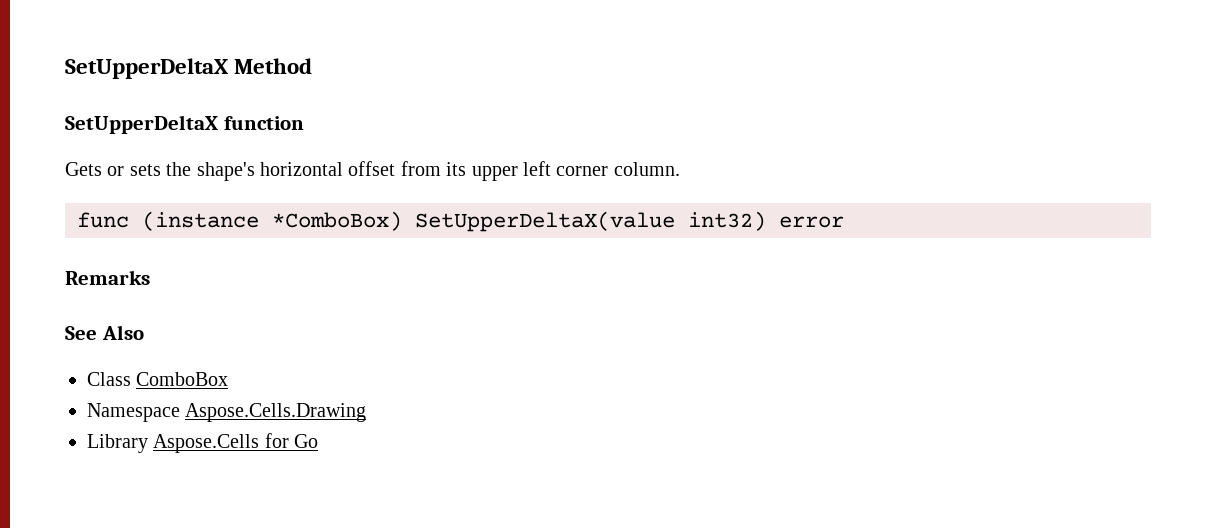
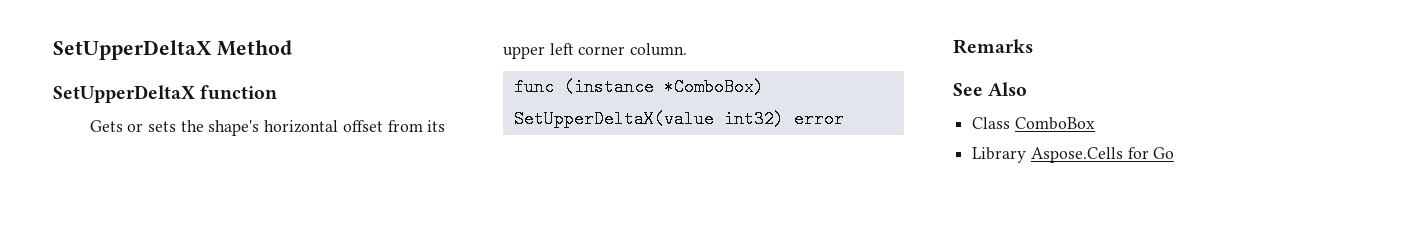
[87,403,367,422] // Namespace Aspose.Cells.Drawing -> (1095, 123) none

